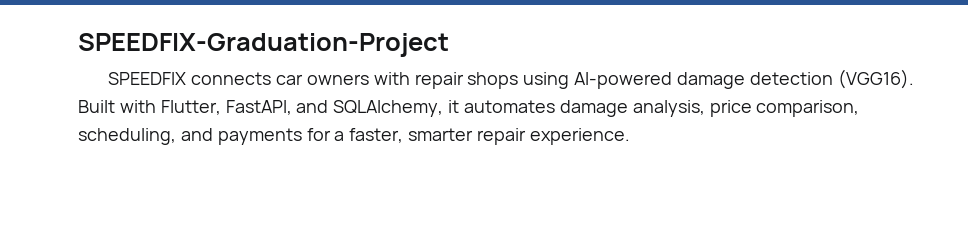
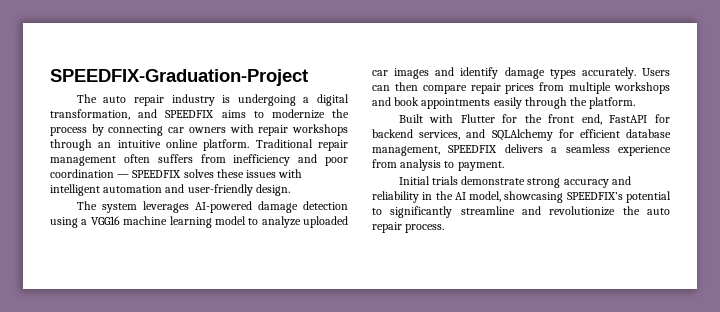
[108,69,914,89] [78,100,860,117] [78,128,630,145] SPEEDFIX connects car owners with repair shops using AI-powered damage detection (VGG16). Built with Flutter, FastAPI, and SQLAlchemy, it automates damage analysis, price comparison, scheduling, and payments for a faster, smarter repair experience. -> [76,94,349,106] [50,109,349,120] [50,124,348,136] [50,139,348,151] [50,154,348,166] [50,169,303,178] [50,184,290,196] [76,201,348,213] [50,216,348,228] [372,67,670,79] [372,82,670,94] [372,97,636,109] [398,114,670,125] [372,129,671,141] [372,144,671,156] [372,159,504,171] [398,176,631,188] [372,191,671,203] [372,206,670,218] [372,222,445,233] The auto repair industry is undergoing a digital transformation, and SPEEDFIX aims to modernize the process by connecting car owners with repair workshops through an intuitive online platform. Traditional repair management often suffers from inefficiency and poor coordination — SPEEDFIX solves these issues with intelligent automation and user-friendly design. // The system leverages AI-powered damage detection using a VGG16 machine learning model to analyze uploaded car images and identify damage types accurately. Users can then compare repair prices from multiple workshops and book appointments easily through the platform. // Built with Flutter for the front end, FastAPI for backend services, and SQLAlchemy for efficient database management, SPEEDFIX delivers a seamless experience from analysis to payment. // Initial trials demonstrate strong accuracy and reliability in the AI model, showcasing SPEEDFIX’s potential to significantly streamline and revolutionize the auto repair process.

